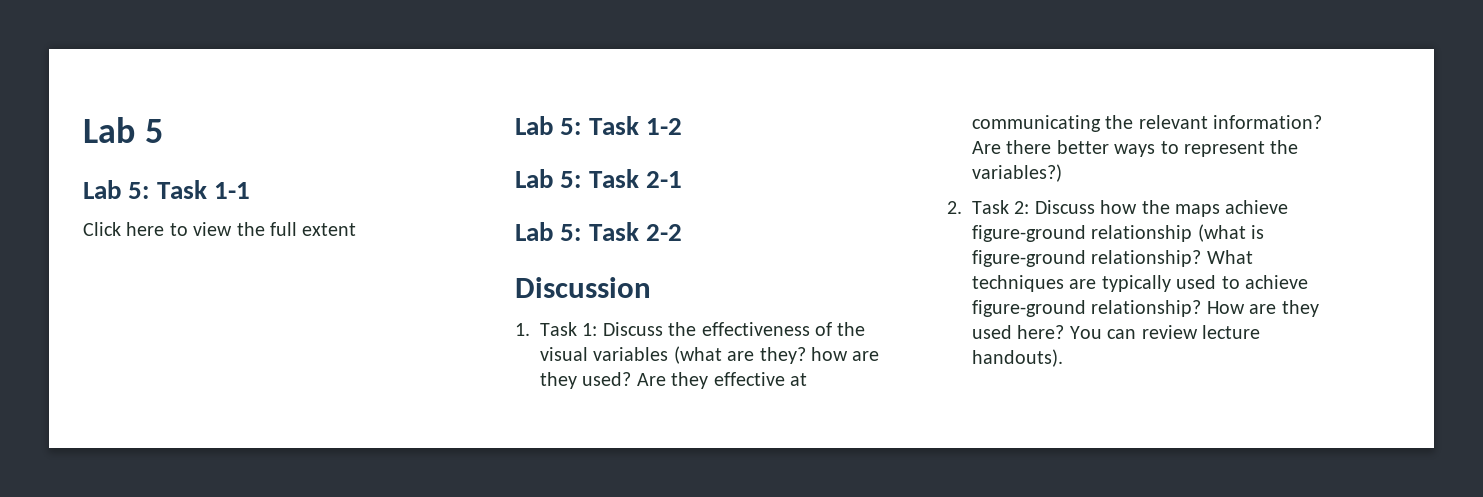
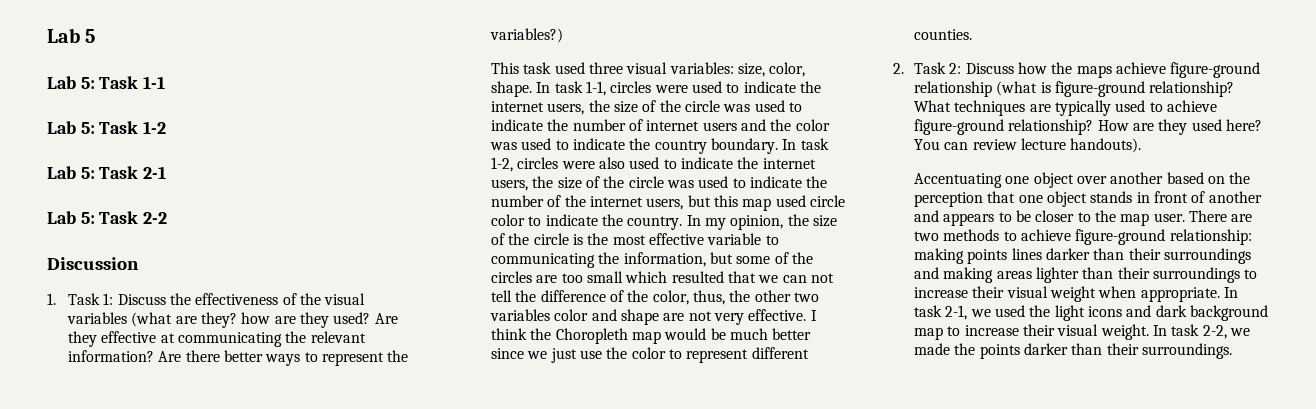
[83,222,357,236] // Click here to view the full extent -> (166, 82) none
(1062, 173) none -> [490,62,806,77] [490,81,821,97] [490,100,802,115] [490,119,830,131] [489,138,829,154] [490,157,816,172] [490,176,828,191] [490,195,845,211] [490,214,837,230] [490,233,779,245] [490,252,813,268] [490,271,834,283] [490,290,819,305] [489,309,817,325] [490,328,812,344] [490,347,809,363] [913,29,972,40] // This task used three visual variables: size, color, shape. In task 1-1, circles were used to indicate the internet users, the size of the circle was used to indicate the number of internet users and the color was used to indicate the country boundary. In task 1-2, circles were also used to indicate the internet users, the size of the circle was used to indicate the number of the internet users, but this map used circle color to indicate the country. In my opinion, the size of the circle is the most effective variable to communicating the information, but some of the circles are too small which resulted that we can not tell the difference of the color, thus, the other two variables color and shape are not very effective. I think the Choropleth map would be much better since we just use the color to represent different counties.
(1063, 358) none -> [913,172,1251,188] [913,191,1262,207] [913,210,1253,226] [913,229,1252,245] [913,248,1251,264] [913,267,1258,283] [913,286,1238,302] [913,305,1268,321] [913,324,1250,340] [913,343,1232,359] // Accentuating one object over another based on the perception that one object stands in front of another and appears to be closer to the map user. There are two methods to achieve figure-ground relationship: making points lines darker than their surroundings and making areas lighter than their surroundings to increase their visual weight when appropriate. In task 2-1, we used the light icons and dark background map to increase their visual weight. In task 2-2, we made the points darker than their surroundings.

